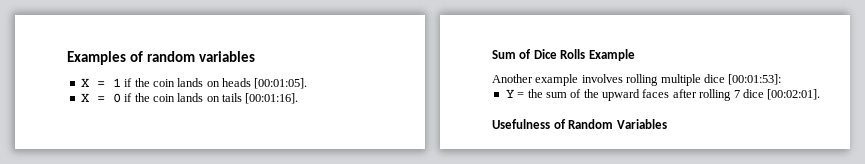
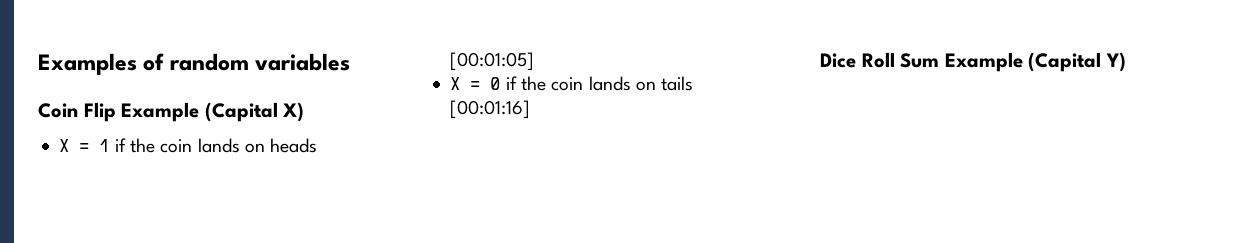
(256, 56) none -> [38,102,305,122] // Coin Flip Example (Capital X)
[254,78,308,89] [00:01:05]. -> [450,52,535,71] [00:01:05]
[245,93,299,104] [492,49,635,61] [492,74,782,86] [505,89,821,101] [492,119,667,129] [00:01:16]. // Sum of Dice Rolls Example // Another example involves rolling multiple dice [00:01:53]: // Y = the sum of the upward faces after rolling 7 dice [00:02:01]. // Usefulness of Random Variables -> [450,100,531,119] [820,52,1126,72] [00:01:16] // Dice Roll Sum Example (Capital Y)

